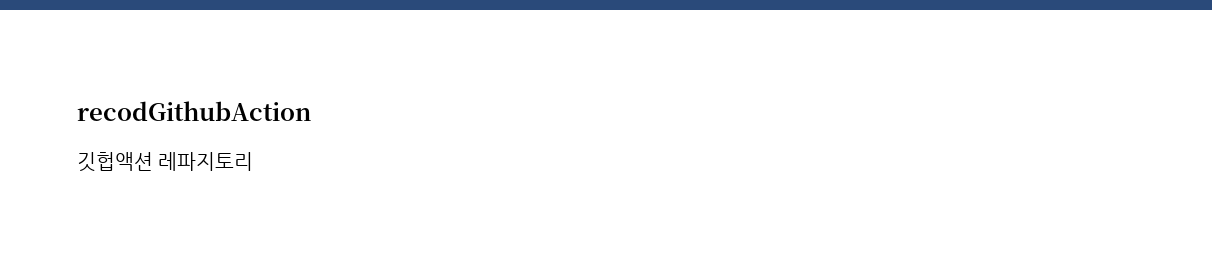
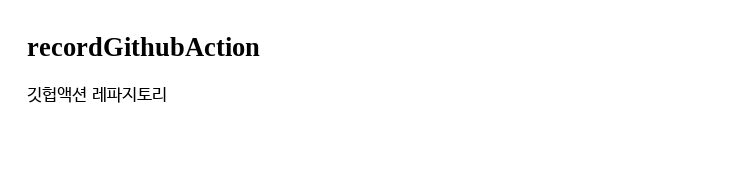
[77,101,311,121] recodGithubAction -> [27,37,260,56] recordGithubAction

